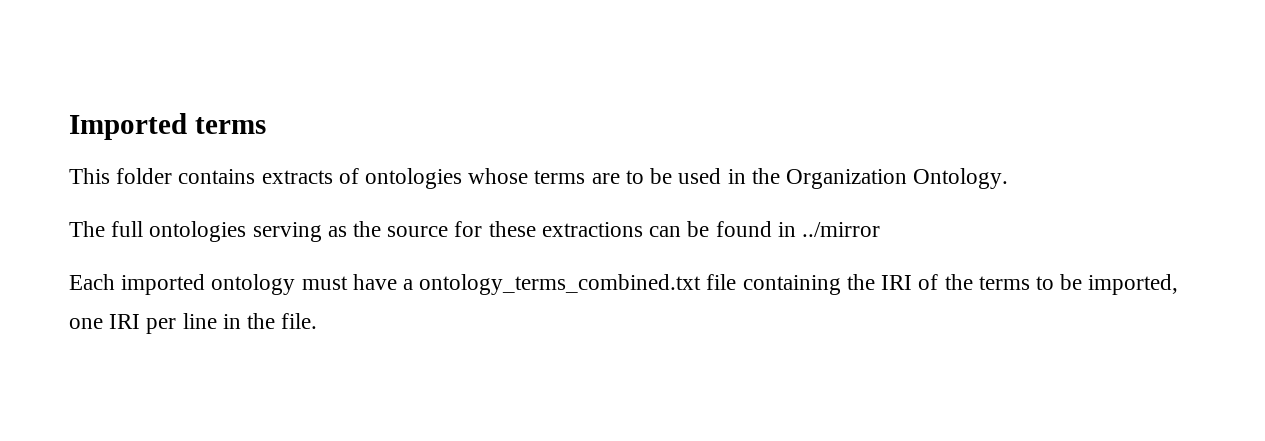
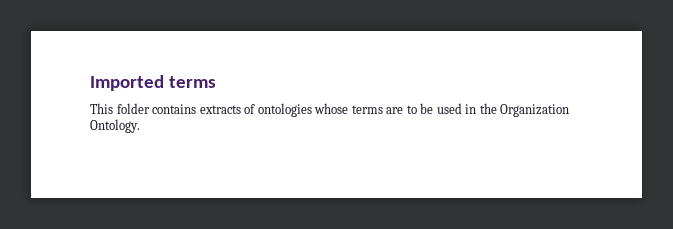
[69,221,880,242] [69,274,1179,295] [69,313,318,334] // The full ontologies serving as the source for these extractions can be found in ../mirror // Each imported ontology must have a ontology_terms_combined.txt file containing the IRI of the terms to be imported, one IRI per line in the file. -> (140, 126) none

